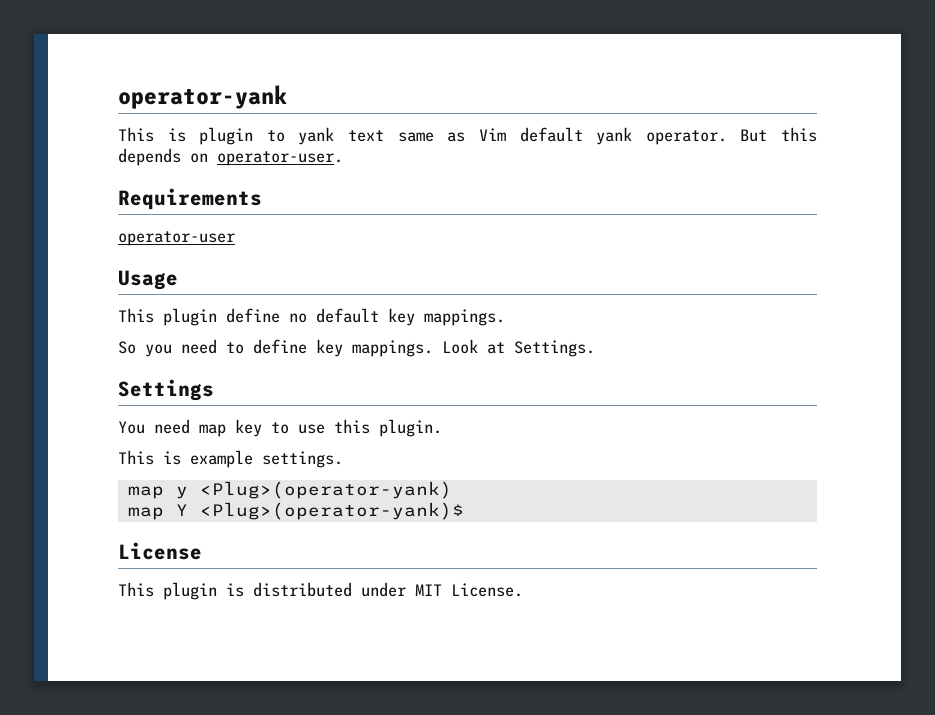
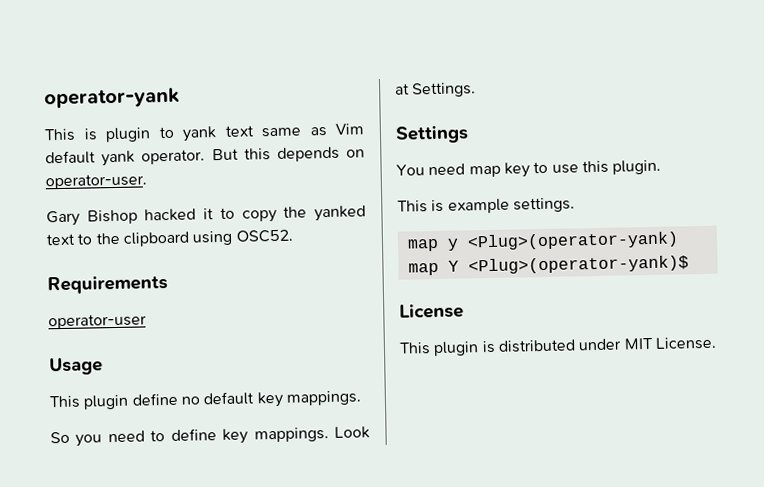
(343, 158) none -> [46,205,367,227] [46,229,293,247] // Gary Bishop hacked it to copy the yanked text to the clipboard using OSC52.

